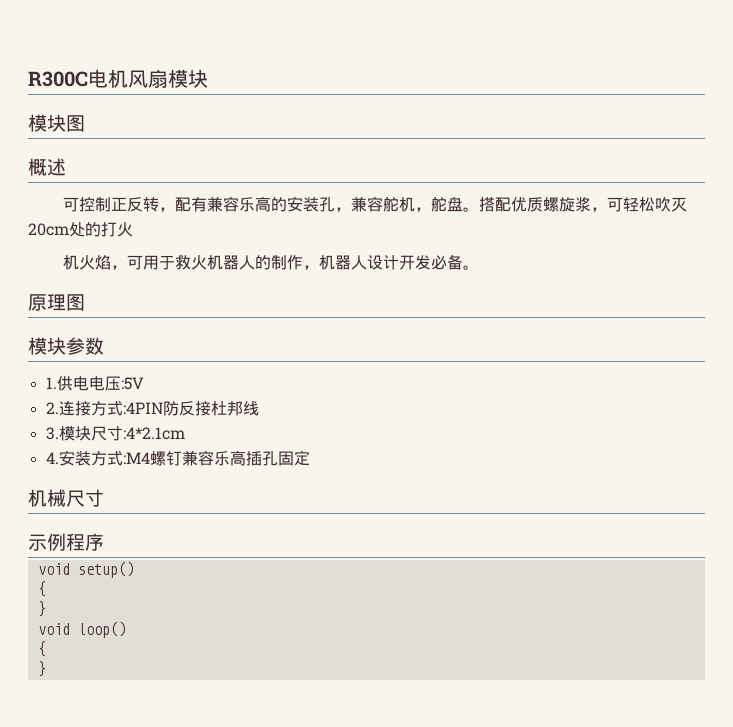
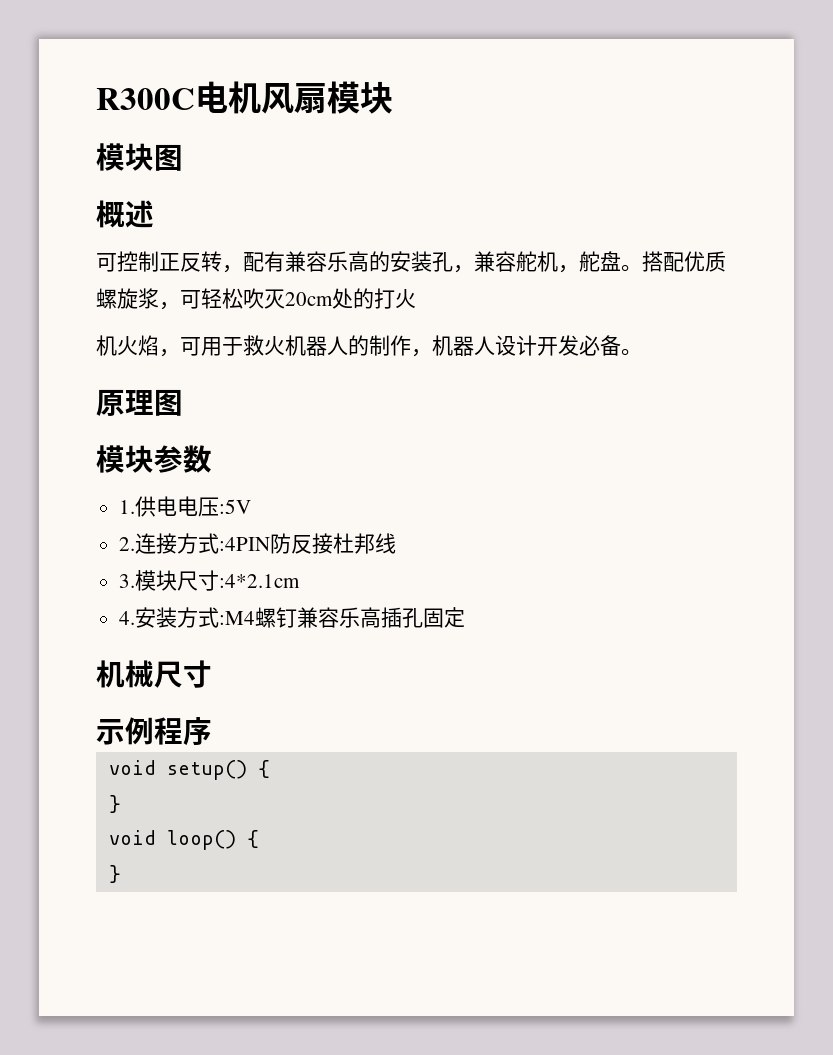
(134, 569) // -> (247, 770) none
(126, 629) // -> (236, 840) none

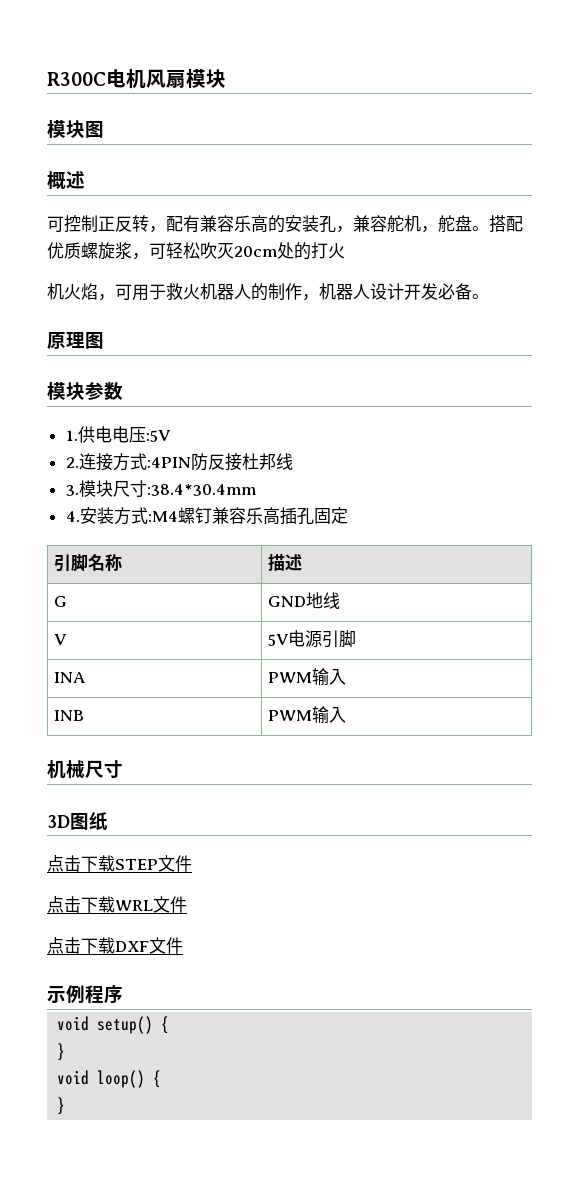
[219,574,301,588] :4*2.1cm -> [146,484,256,496] :38.4*30.4mm
[96,660,212,688] // 机械尺寸 -> [54,554,123,572] [268,554,303,571] [54,596,68,607] [268,592,341,609] [54,634,68,645] [268,630,357,648] [54,672,86,683] [268,668,347,686] [54,710,85,721] [268,706,347,724] [47,760,123,779] [47,811,108,831] [47,855,192,872] [47,896,187,913] [47,937,183,954] // 引脚名称 | 描述 // G | GND地线 // V | 5V电源引脚 // INA | PWM输入 // INB | PWM输入 // 机械尺寸 // 3D图纸 // 点击下载STEP文件 // 点击下载WRL文件 // 点击下载DXF文件

